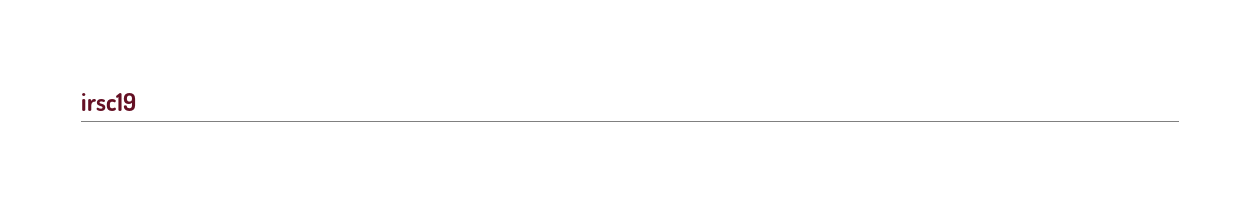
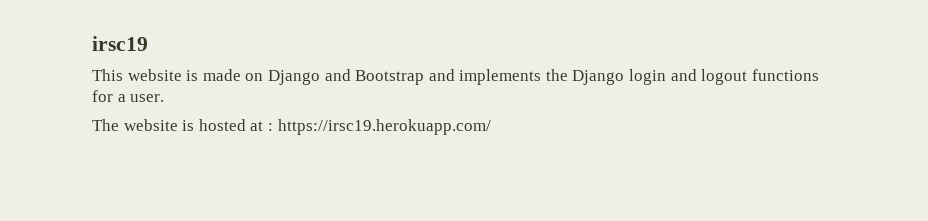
(136, 102) none -> [92,69,819,85] [92,90,165,102] [92,119,491,135] // This website is made on Django and Bootstrap and implements the Django login and logout functions for a user. // The website is hosted at : https://irsc19.herokuapp.com/

